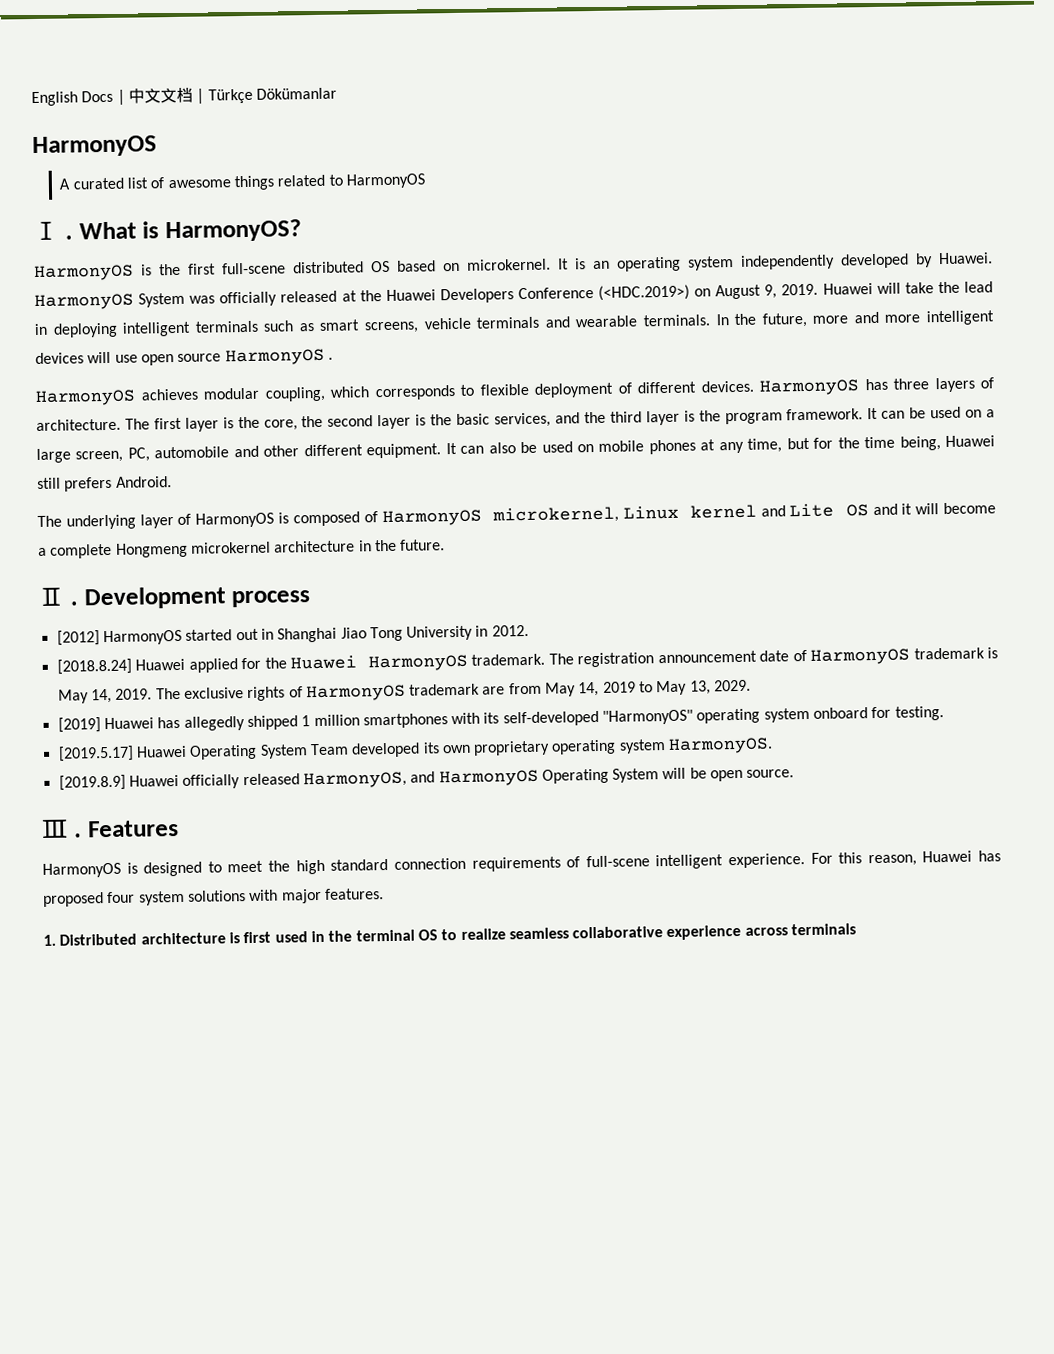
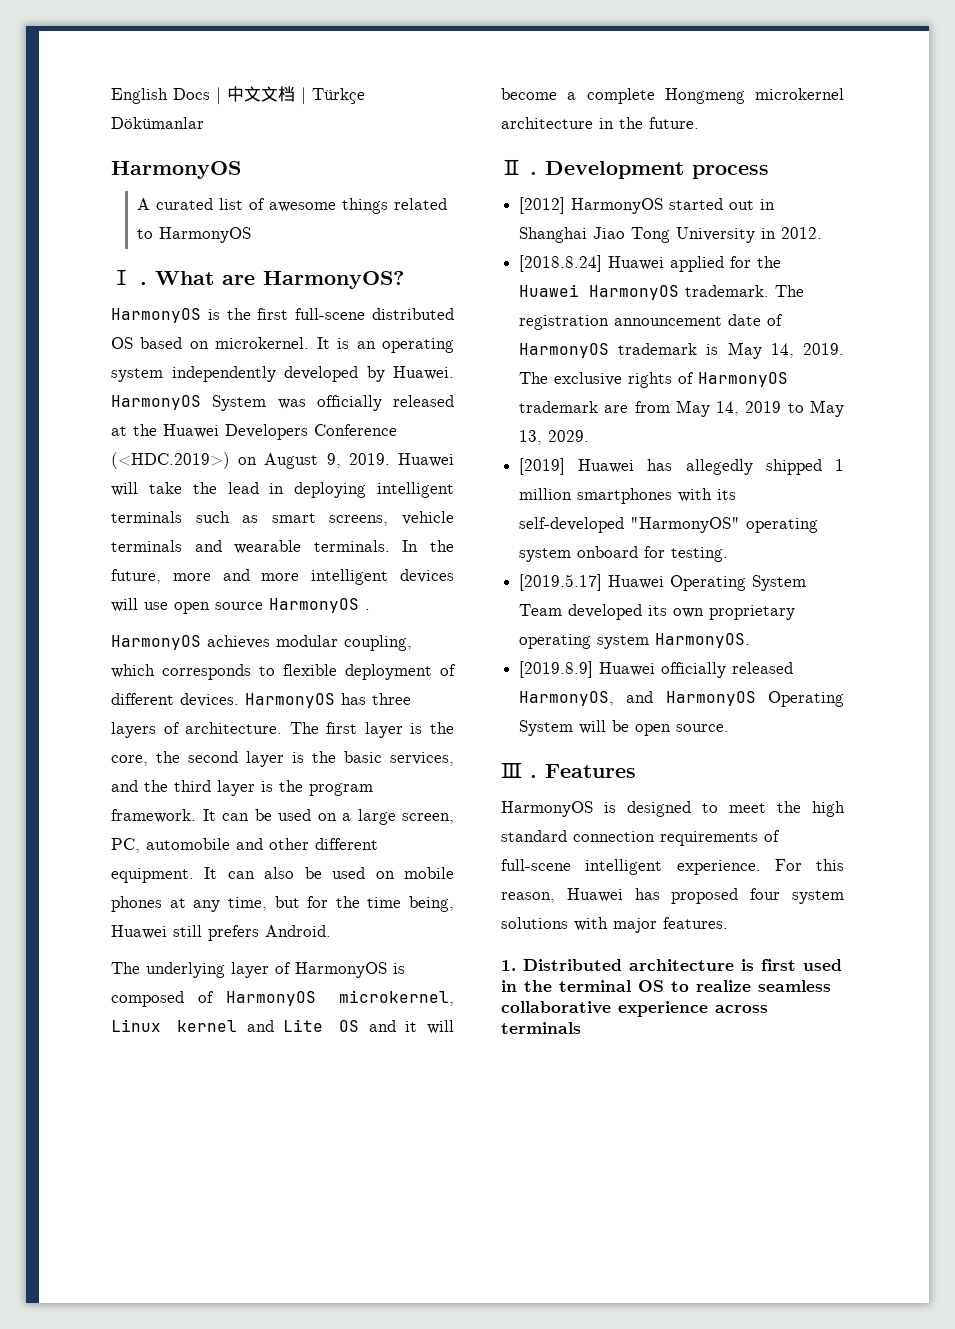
[142,221,160,239] is -> [222,275,255,285] are

